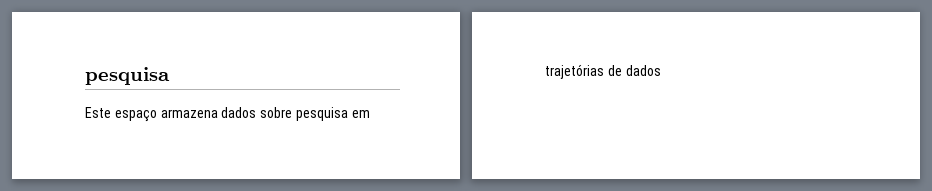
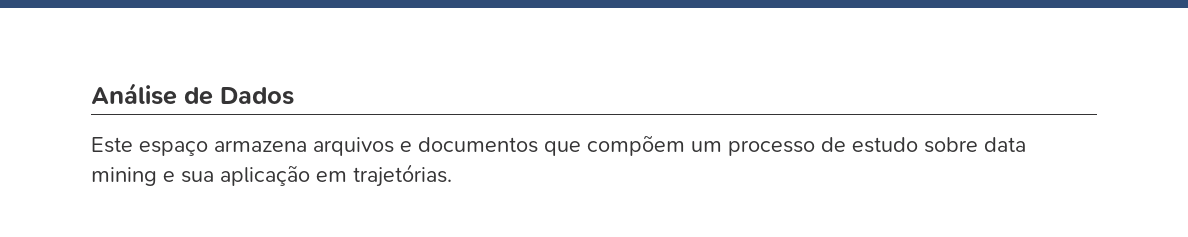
[85,67,170,85] pesquisa -> [91,83,294,105] Análise de Dados
[221,107,370,121] [545,64,661,79] dados sobre pesquisa em trajetórias de dados -> [313,135,1026,156] [91,164,452,187] arquivos e documentos que compõem um processo de estudo sobre data mining e sua aplicação em trajetórias.

